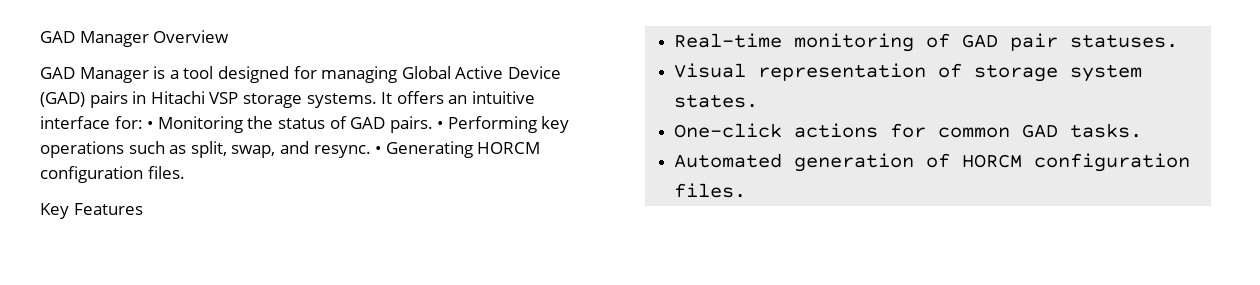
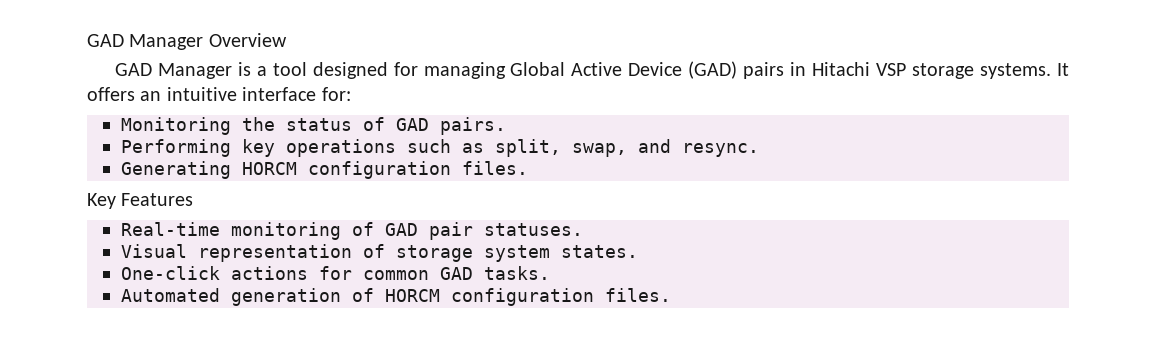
[147,121,154,129] • -> (351, 94) //
[437,121,444,129] • -> (506, 126) //
[375,146,382,154] • -> (759, 150) //

